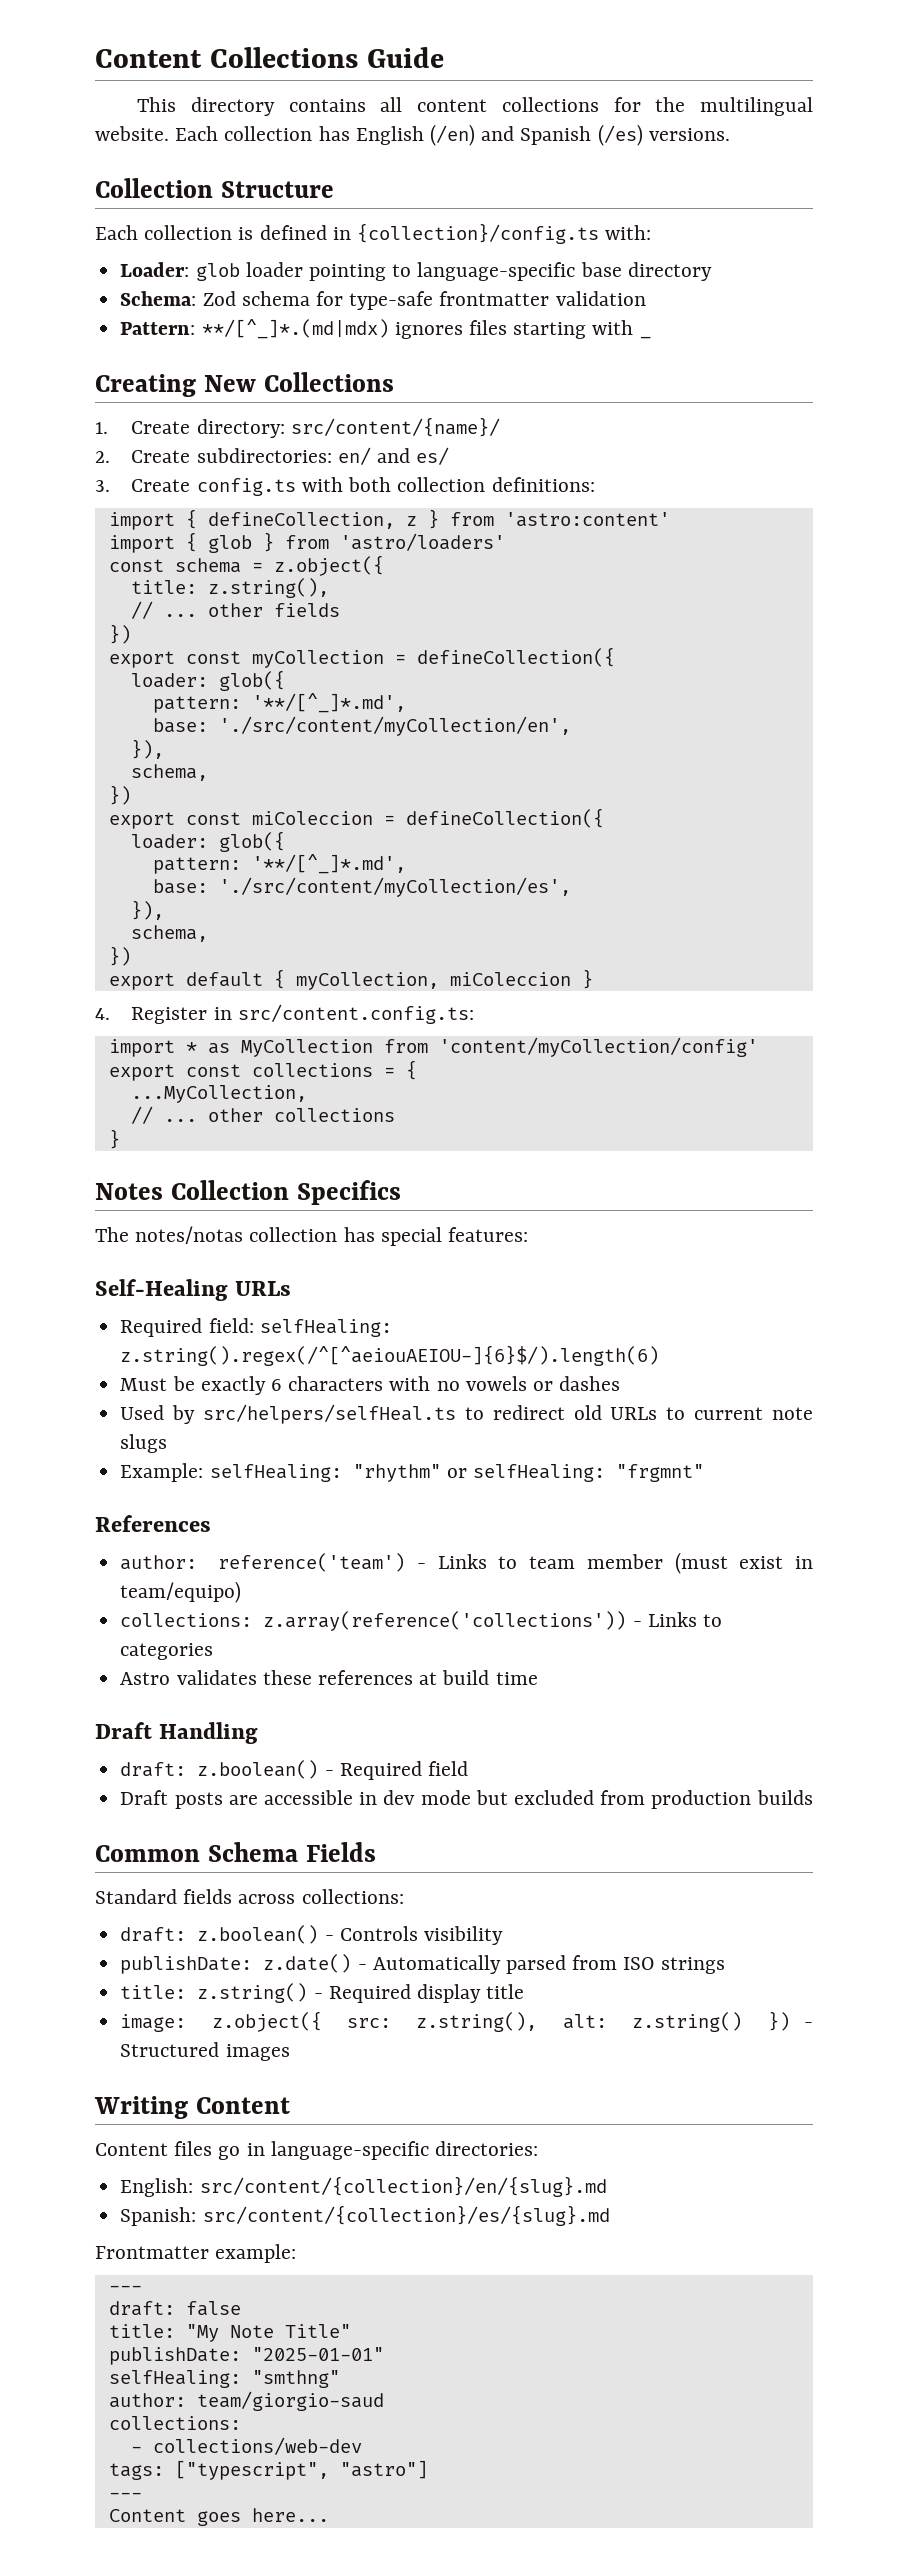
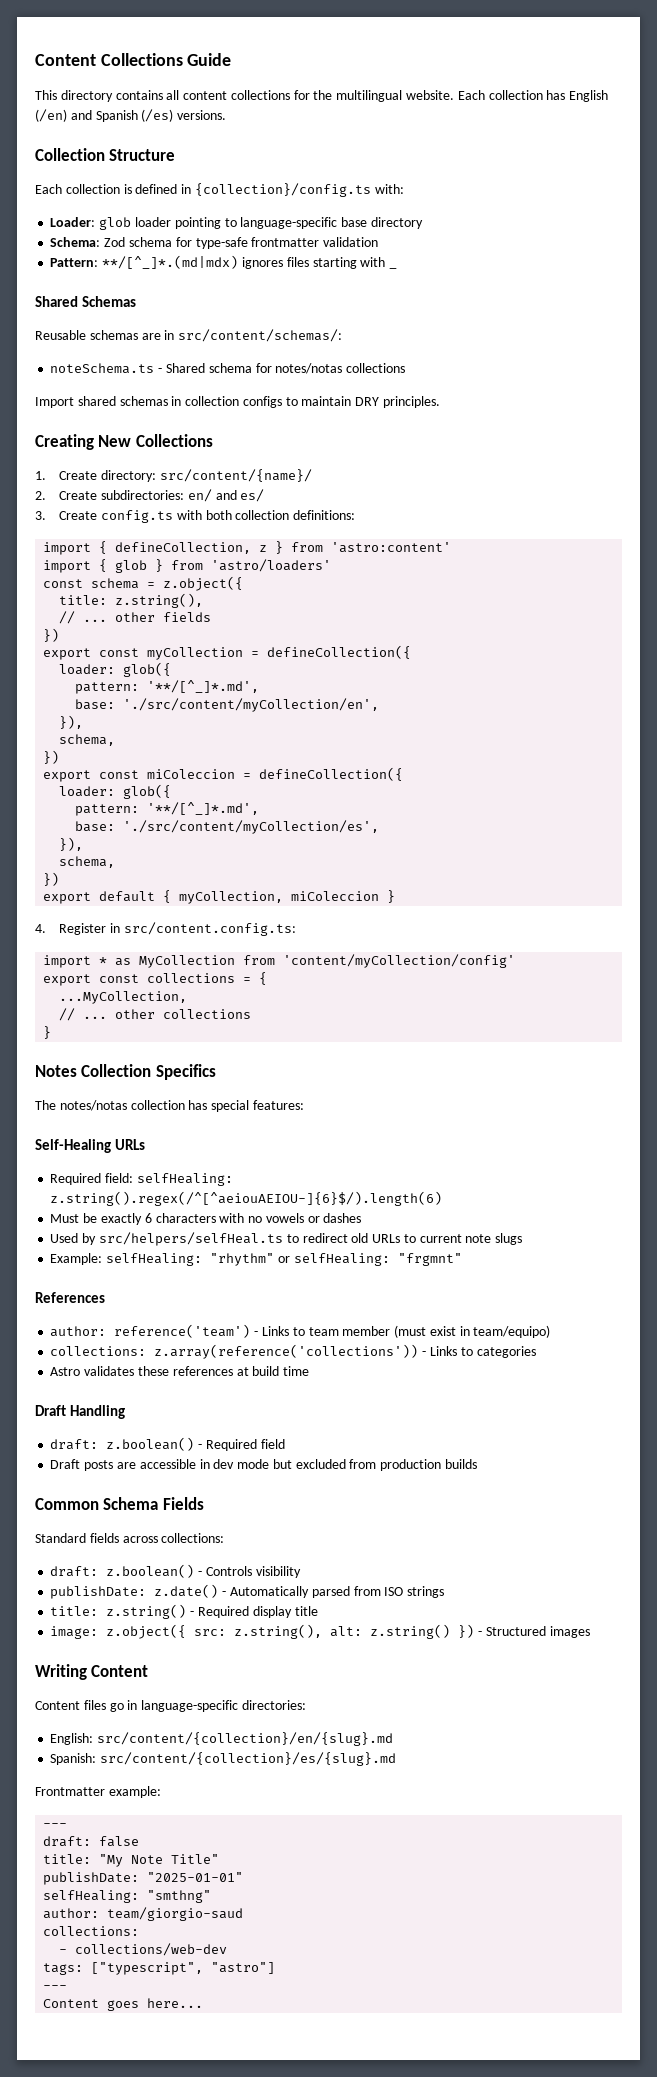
(651, 337) none -> [35,296,137,307] [35,329,343,342] [50,363,406,374] [35,396,441,408] // Shared Schemas // Reusable schemas are in src/content/schemas/: // noteSchema.ts - Shared schema for notes/notas collections // Import shared schemas in collection configs to maintain DRY principles.

